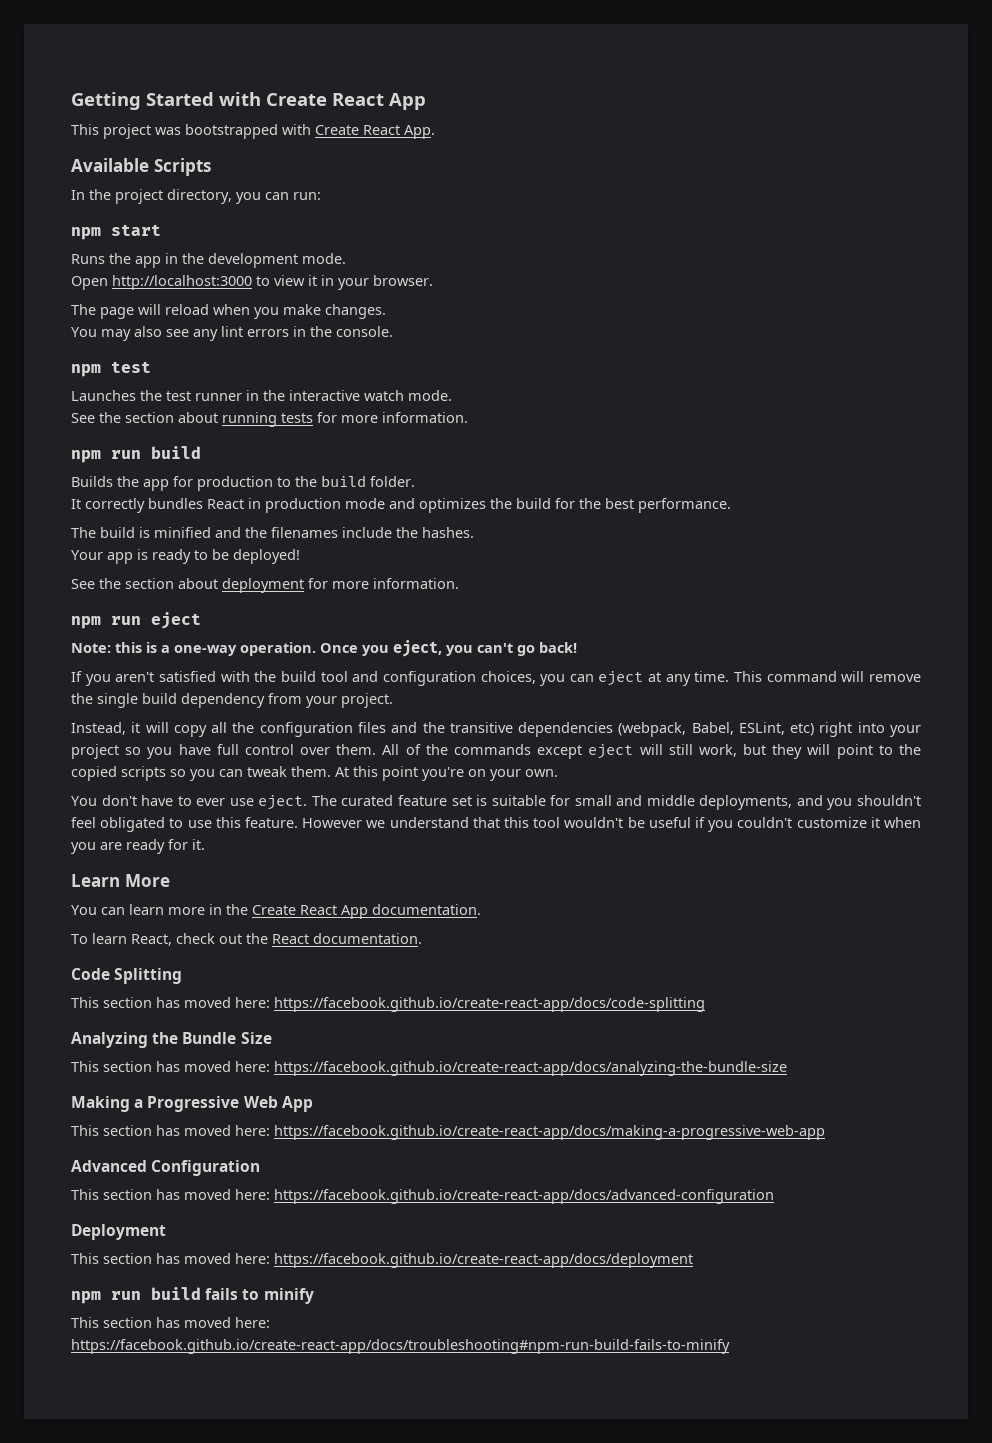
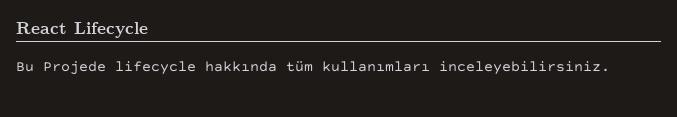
[71,92,426,110] [71,124,435,139] [71,158,211,176] [71,189,321,204] [71,224,161,240] [71,253,346,268] [71,275,433,290] [71,304,386,319] [71,326,393,341] [71,361,151,377] [71,390,452,401] [71,412,468,427] [71,446,201,463] [71,475,415,491] [71,498,731,513] [71,527,474,538] [71,549,300,564] [71,578,459,593] [71,612,201,629] [71,640,577,657] [71,671,921,686] [71,693,393,708] [71,722,922,737] [71,744,921,759] [71,766,558,781] [71,795,921,810] [71,817,922,832] [71,839,205,854] [71,874,170,887] [71,904,481,919] [71,933,422,946] [71,968,183,984] [71,997,705,1012] [71,1032,272,1048] [71,1061,787,1076] [71,1096,313,1112] [71,1125,825,1140] [71,1160,261,1176] [71,1189,774,1204] [71,1224,166,1240] [71,1253,693,1268] [71,1287,314,1304] [71,1317,270,1328] [71,1339,730,1354] Getting Started with Create React App // This project was bootstrapped with Create React App. // Available Scripts // In the project directory, you can run: // npm start // Runs the app in the development mode. // Open http://localhost:3000 to view it in your browser. // The page will reload when you make changes. // You may also see any lint errors in the console. // npm test // Launches the test runner in the interactive watch mode. // See the section about running tests for more information. // npm run build // Builds the app for production to the build folder. // It correctly bundles React in production mode and optimizes the build for the best performance. // The build is minified and the filenames include the hashes. // Your app is ready to be deployed! // See the section about deployment for more information. // npm run eject // Note: this is a one-way operation. Once you eject, you can't go back! // If you aren't satisfied with the build tool and configuration choices, you can eject at any time. This command will remove the single build dependency from your project. // Instead, it will copy all the configuration files and the transitive dependencies (webpack, Babel, ESLint, etc) right into your project so you have full control over them. All of the commands except eject will still work, but they will point to the copied scripts so you can tweak them. At this point you're on your own. // You don't have to ever use eject. The curated feature set is suitable for small and middle deployments, and you shouldn't feel obligated to use this feature. However we understand that this tool wouldn't be useful if you couldn't customize it when you are ready for it. // Learn More // You can learn more in the Create React App documentation. // To learn React, check out the React documentation. // Code Splitting // This section has moved here: https://facebook.github.io/create-react-app/docs/code-splitting // Analyzing the Bundle Size // This section has moved here: https://facebook.github.io/create-react-app/docs/analyzing-the-bundle-size // Making a Progressive Web App // This section has moved here: https://facebook.github.io/create-react-app/docs/making-a-progressive-web-app // Advanced Configuration // This section has moved here: https://facebook.github.io/create-react-app/docs/advanced-configuration // Deployment // This section has moved here: https://facebook.github.io/create-react-app/docs/deployment // npm run build fails to minify // This section has moved here: https://facebook.github.io/create-react-app/docs/troubleshooting#npm-run-build-fails-to-minify -> [16,22,148,38] [16,61,610,75] React Lifecycle // Bu Projede lifecycle hakkında tüm kullanımları inceleyebilirsiniz.

